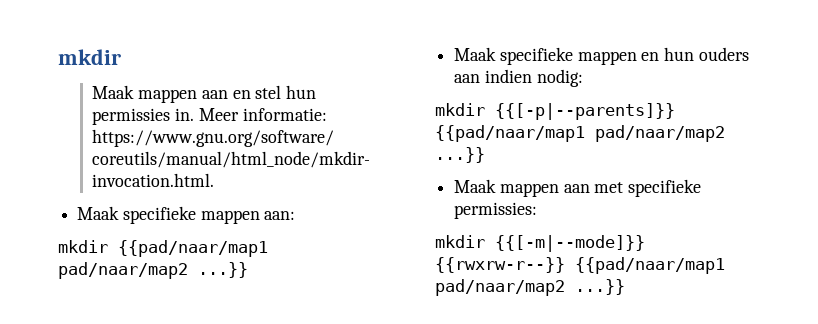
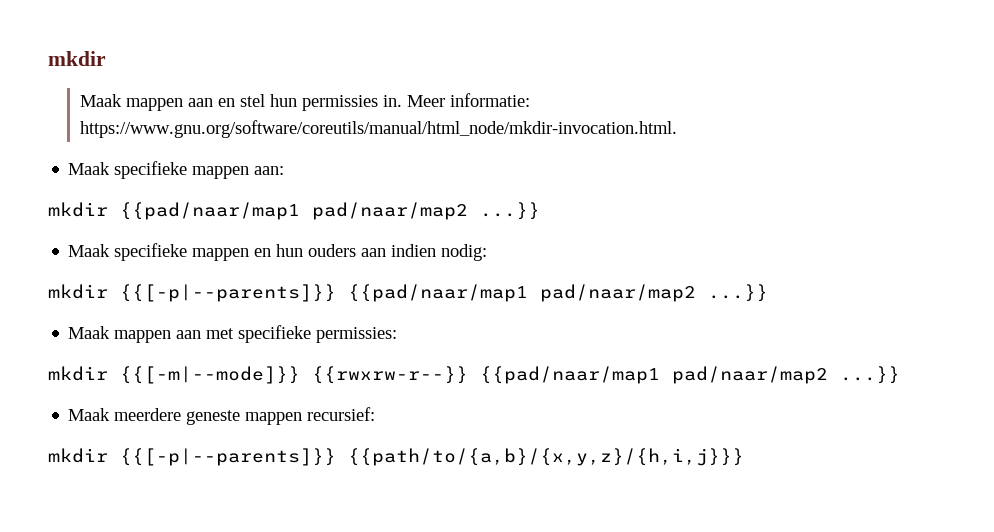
(625, 287) none -> [68,407,376,425] [48,448,744,466] // Maak meerdere geneste mappen recursief: // mkdir {{[-p|--parents]}} {{path/to/{a,b}/{x,y,z}/{h,i,j}}}

